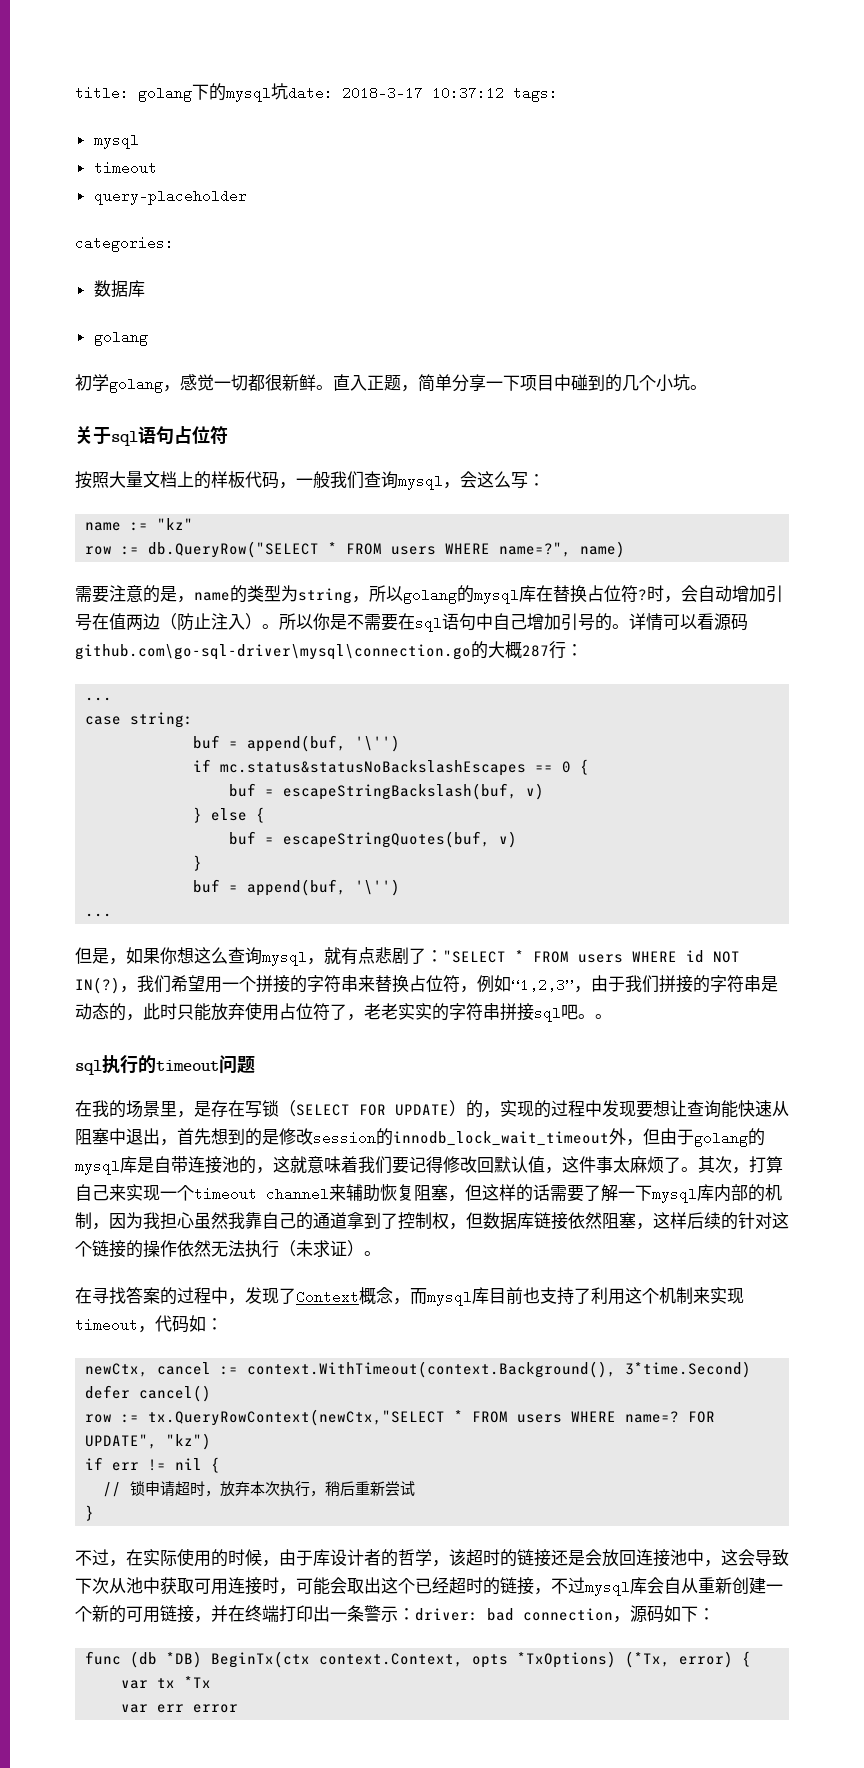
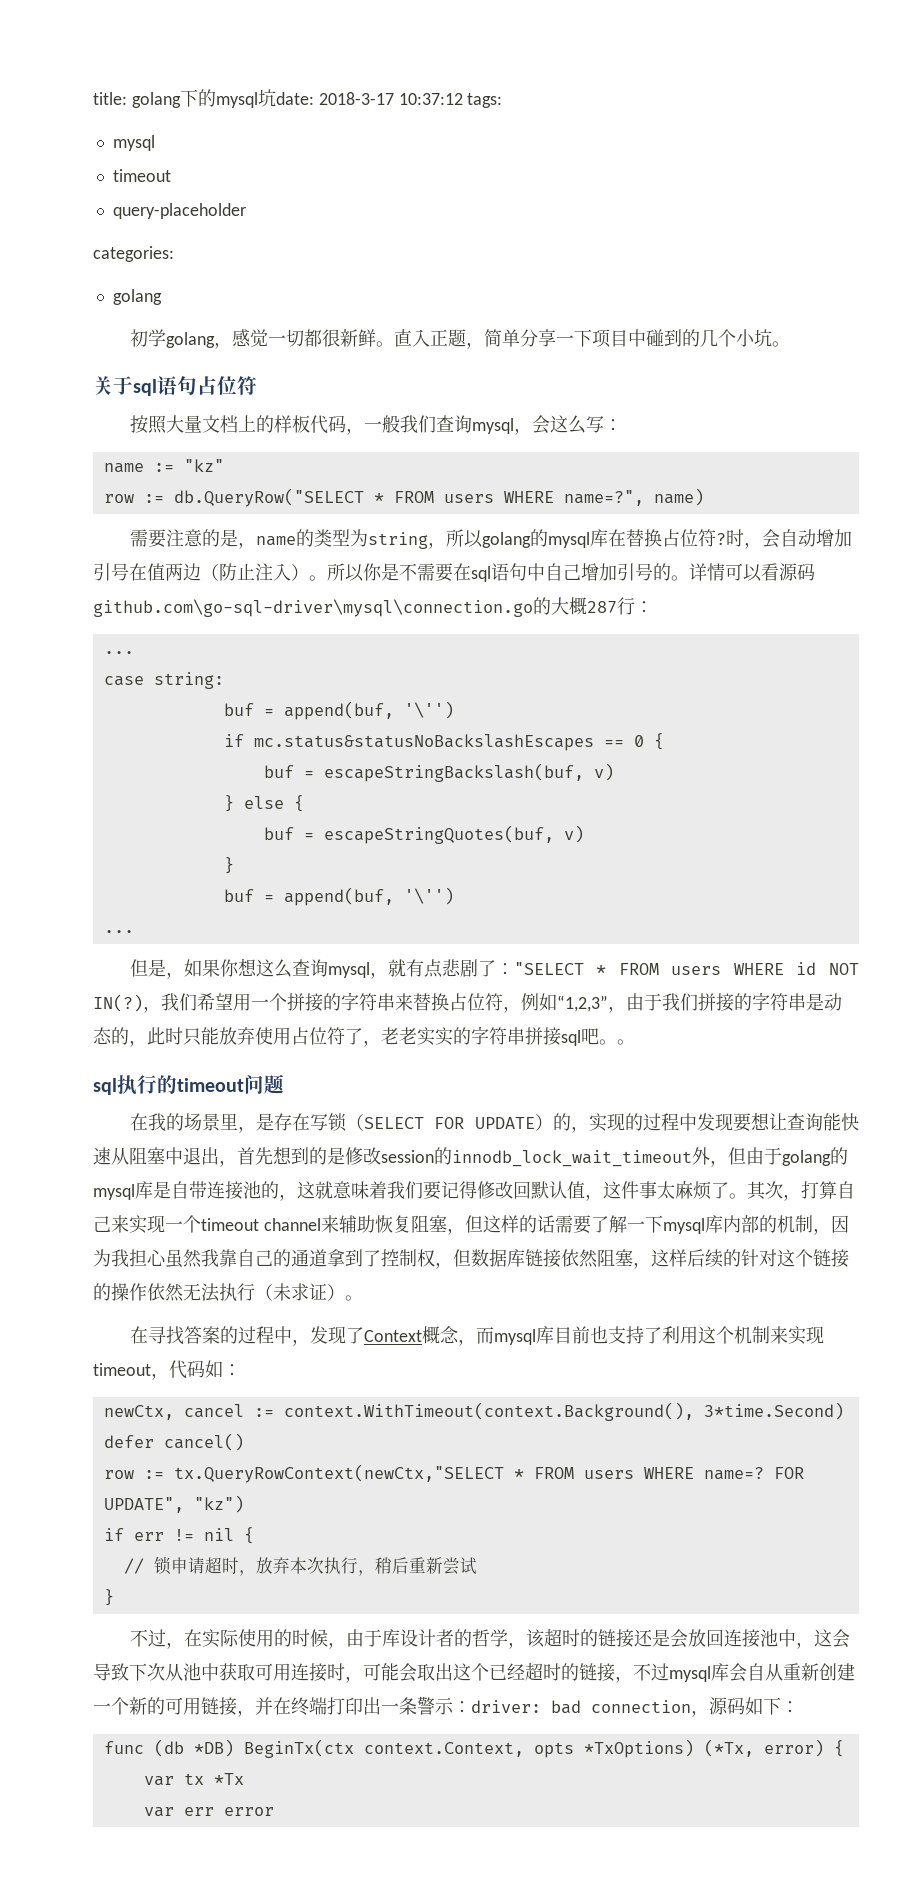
[93,280,145,298] // 数据库 -> (174, 254) none

